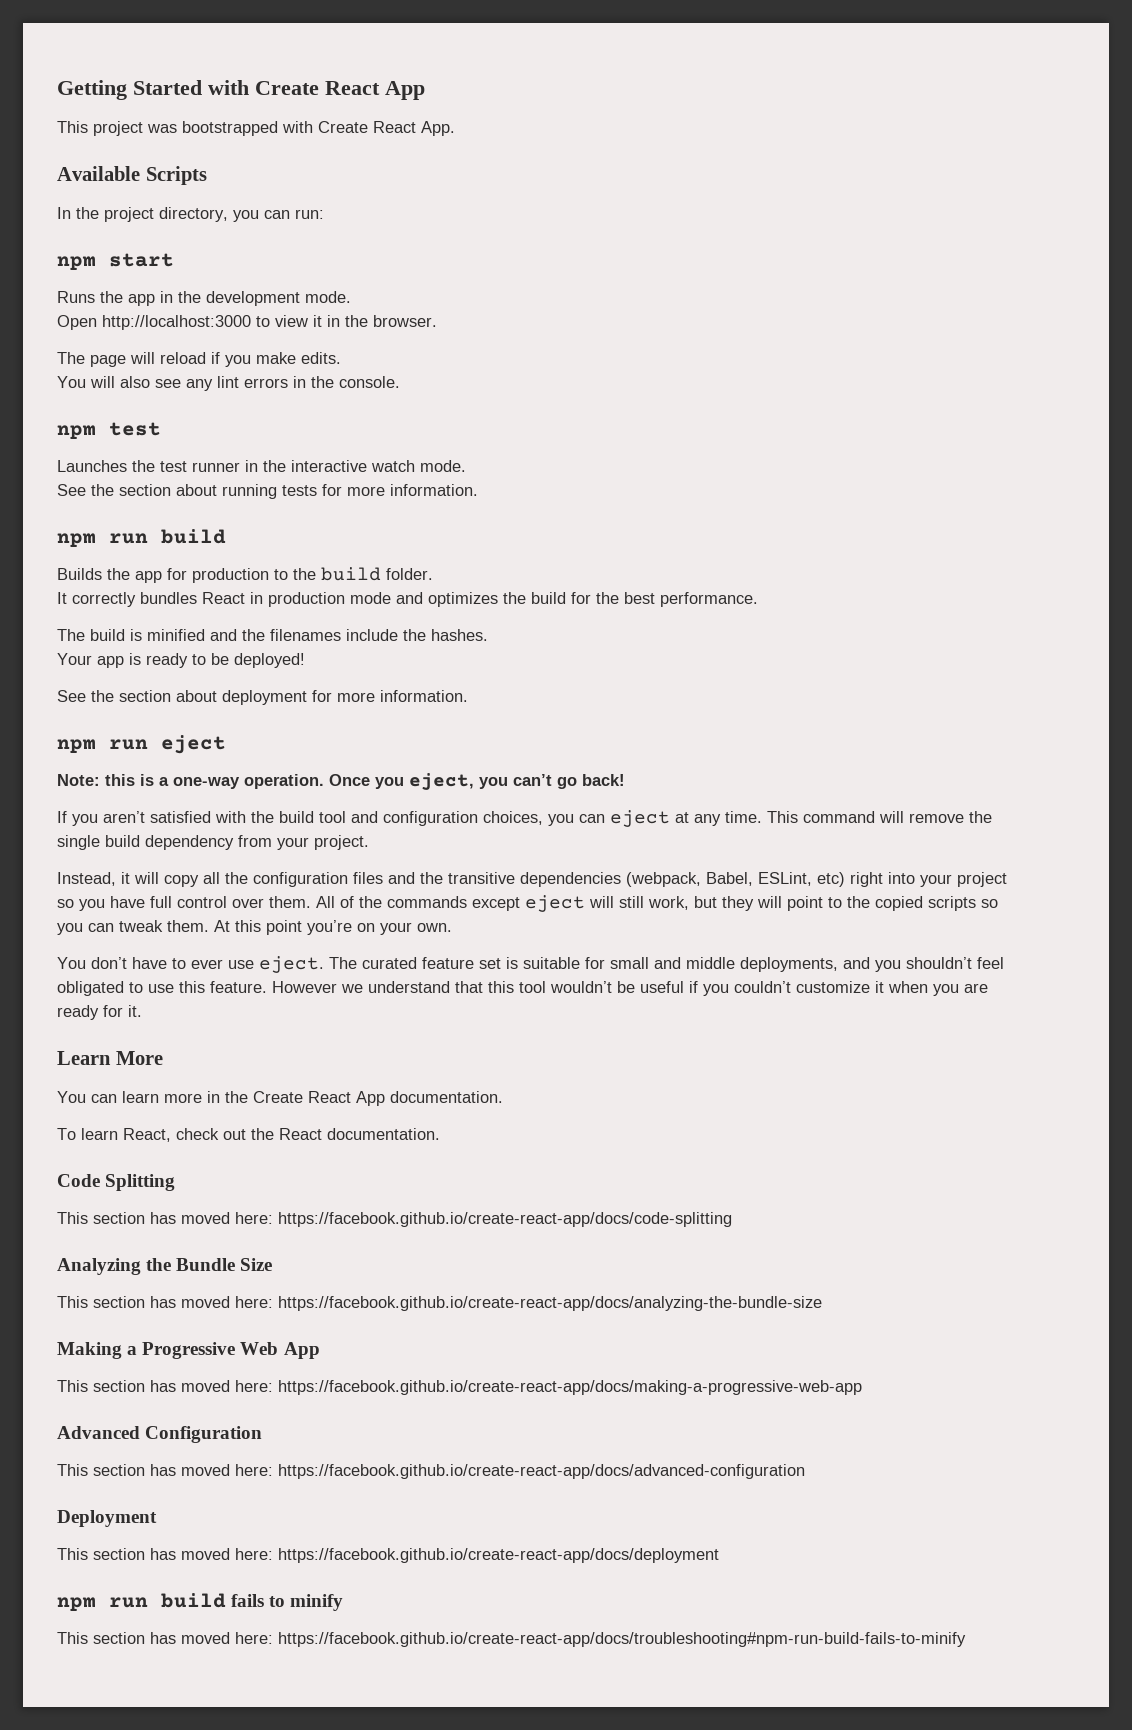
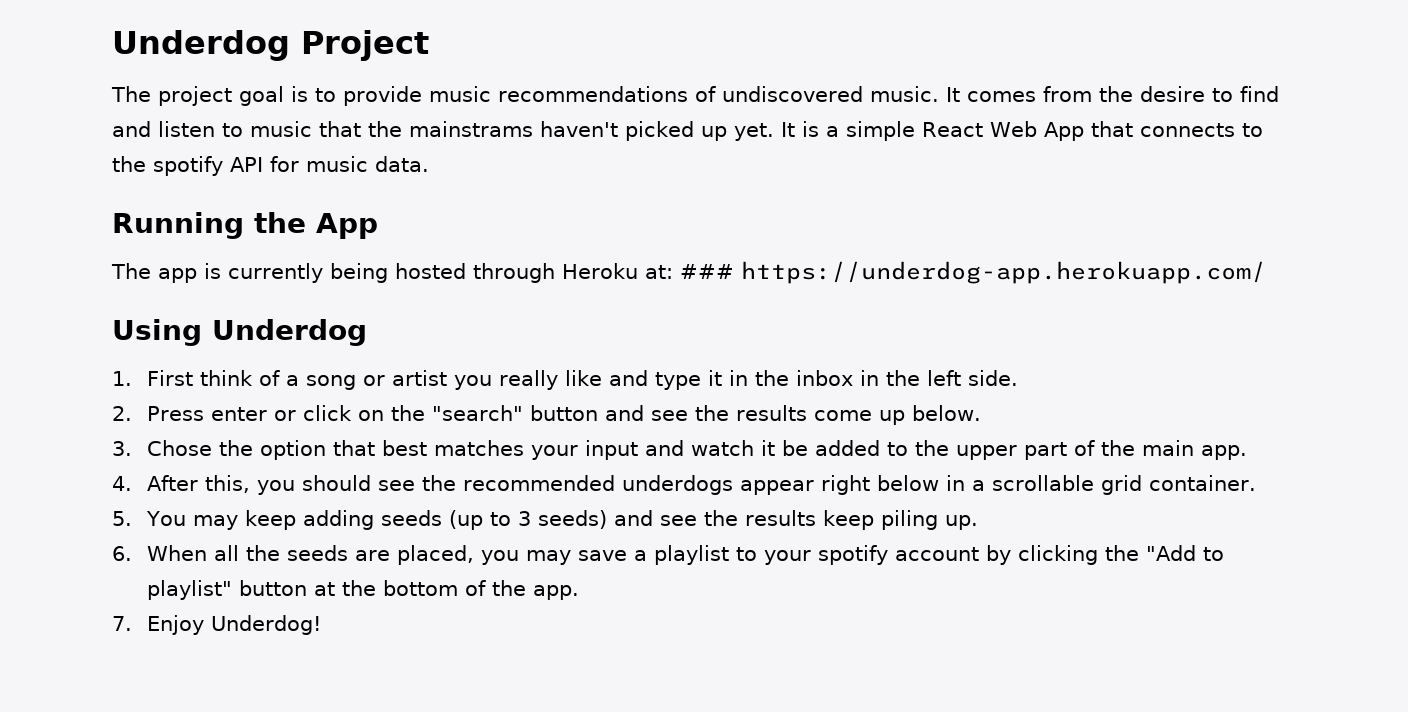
[57,80,425,100] [57,121,455,136] [57,166,207,185] [57,207,324,222] [57,253,174,270] [57,291,351,306] [57,315,437,330] [57,352,341,367] [57,376,400,391] [57,422,161,439] [57,460,466,472] [57,484,478,499] [57,529,226,547] [57,567,433,583] [57,592,758,607] [57,629,488,641] [57,653,305,668] [57,690,468,705] [57,735,226,754] [57,773,625,790] [57,810,992,827] [57,835,369,850] [57,872,1007,887] [57,895,998,912] [57,920,452,935] [57,956,1004,973] [57,981,988,996] [57,1005,142,1020] [57,1051,163,1065] [57,1091,503,1106] [57,1128,440,1142] [57,1174,176,1191] [57,1212,732,1227] [57,1258,273,1275] [57,1296,822,1311] [57,1342,320,1359] [57,1380,862,1395] [57,1426,263,1443] [57,1464,805,1479] [57,1510,157,1527] [57,1548,719,1563] [57,1593,344,1611] [57,1632,966,1647] Getting Started with Create React App // This project was bootstrapped with Create React App. // Available Scripts // In the project directory, you can run: // npm start // Runs the app in the development mode. // Open http://localhost:3000 to view it in the browser. // The page will reload if you make edits. // You will also see any lint errors in the console. // npm test // Launches the test runner in the interactive watch mode. // See the section about running tests for more information. // npm run build // Builds the app for production to the build folder. // It correctly bundles React in production mode and optimizes the build for the best performance. // The build is minified and the filenames include the hashes. // Your app is ready to be deployed! // See the section about deployment for more information. // npm run eject // Note: this is a one-way operation. Once you eject, you can’t go back! // If you aren’t satisfied with the build tool and configuration choices, you can eject at any time. This command will remove the single build dependency from your project. // Instead, it will copy all the configuration files and the transitive dependencies (webpack, Babel, ESLint, etc) right into your project so you have full control over them. All of the commands except eject will still work, but they will point to the copied scripts so you can tweak them. At this point you’re on your own. // You don’t have to ever use eject. The curated feature set is suitable for small and middle deployments, and you shouldn’t feel obligated to use this feature. However we understand that this tool wouldn’t be useful if you couldn’t customize it when you are ready for it. // Learn More // You can learn more in the Create React App documentation. // To learn React, check out the React documentation. // Code Splitting // This section has moved here: https://facebook.github.io/create-react-app/docs/code-splitting // Analyzing the Bundle Size // This section has moved here: https://facebook.github.io/create-react-app/docs/analyzing-the-bundle-size // Making a Progressive Web App // This section has moved here: https://facebook.github.io/create-react-app/docs/making-a-progressive-web-app // Advanced Configuration // This section has moved here: https://facebook.github.io/create-react-app/docs/advanced-configuration // Deployment // This section has moved here: https://facebook.github.io/create-react-app/docs/deployment // npm run build fails to minify // This section has moved here: https://facebook.github.io/create-react-app/docs/troubleshooting#npm-run-build-fails-to-minify -> [112,30,429,61] [111,86,1279,106] [112,121,1263,141] [112,156,429,176] [112,212,378,239] [111,261,1266,284] [112,319,367,346] [112,370,1018,390] [112,405,982,425] [112,440,1248,460] [112,475,1257,495] [112,510,978,530] [112,545,1225,565] [147,580,580,600] [112,615,322,635] Underdog Project // The project goal is to provide music recommendations of undiscovered music. It comes from the desire to find and listen to music that the mainstrams haven't picked up yet. It is a simple React Web App that connects to the spotify API for music data. // Running the App // The app is currently being hosted through Heroku at: ### https://underdog-app.herokuapp.com/ // Using Underdog // 1. First think of a song or artist you really like and type it in the inbox in the left side. // 2. Press enter or click on the "search" button and see the results come up below. // 3. Chose the option that best matches your input and watch it be added to the upper part of the main app. // 4. After this, you should see the recommended underdogs appear right below in a scrollable grid container. // 5. You may keep adding seeds (up to 3 seeds) and see the results keep piling up. // 6. When all the seeds are placed, you may save a playlist to your spotify account by clicking the "Add to playlist" button at the bottom of the app. // 7. Enjoy Underdog!

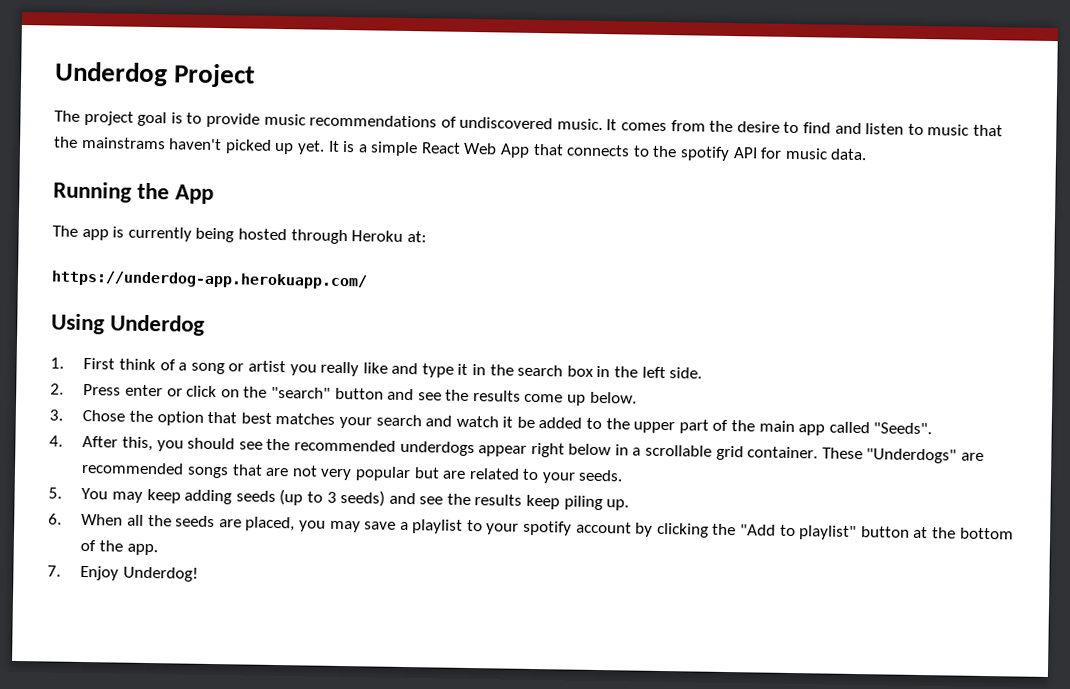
[679,264,734,279] ### -> (427, 236) //
[796,370,854,386] inbox -> [517,364,594,377] search box
[585,440,639,460] input -> [375,414,422,427] search
[1201,445,1248,460] app. -> [798,421,933,436] app called "Seeds".
(1257, 483) none -> [821,447,985,464] [81,461,624,484] These "Underdogs" are recommended songs that are not very popular but are related to your seeds.

